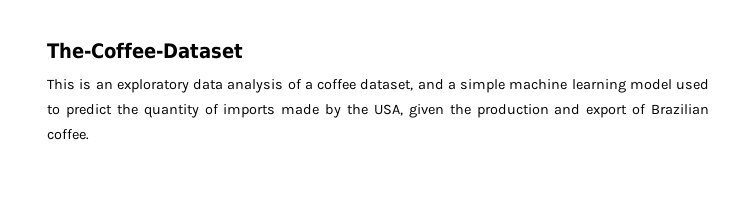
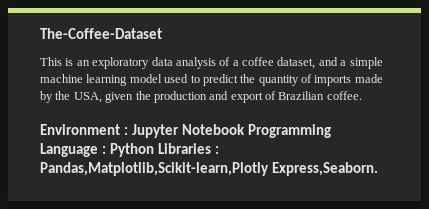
(89, 134) none -> [40,124,331,138] [40,143,219,157] [40,162,378,176] // Environment : Jupyter Notebook Programming Language : Python Libraries : Pandas,Matplotlib,Scikit-learn,Plotly Express,Seaborn.

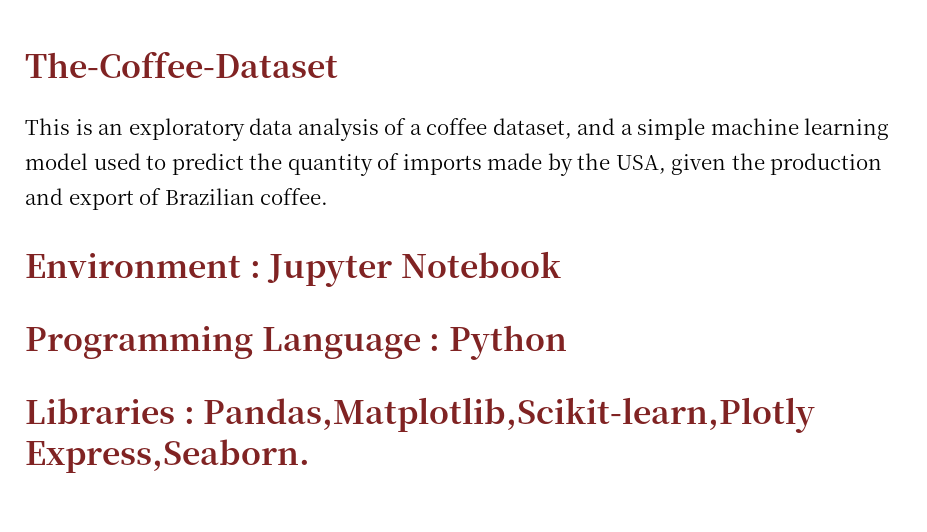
(245, 129) none -> (561, 264) //
(154, 150) none -> (567, 342) //

